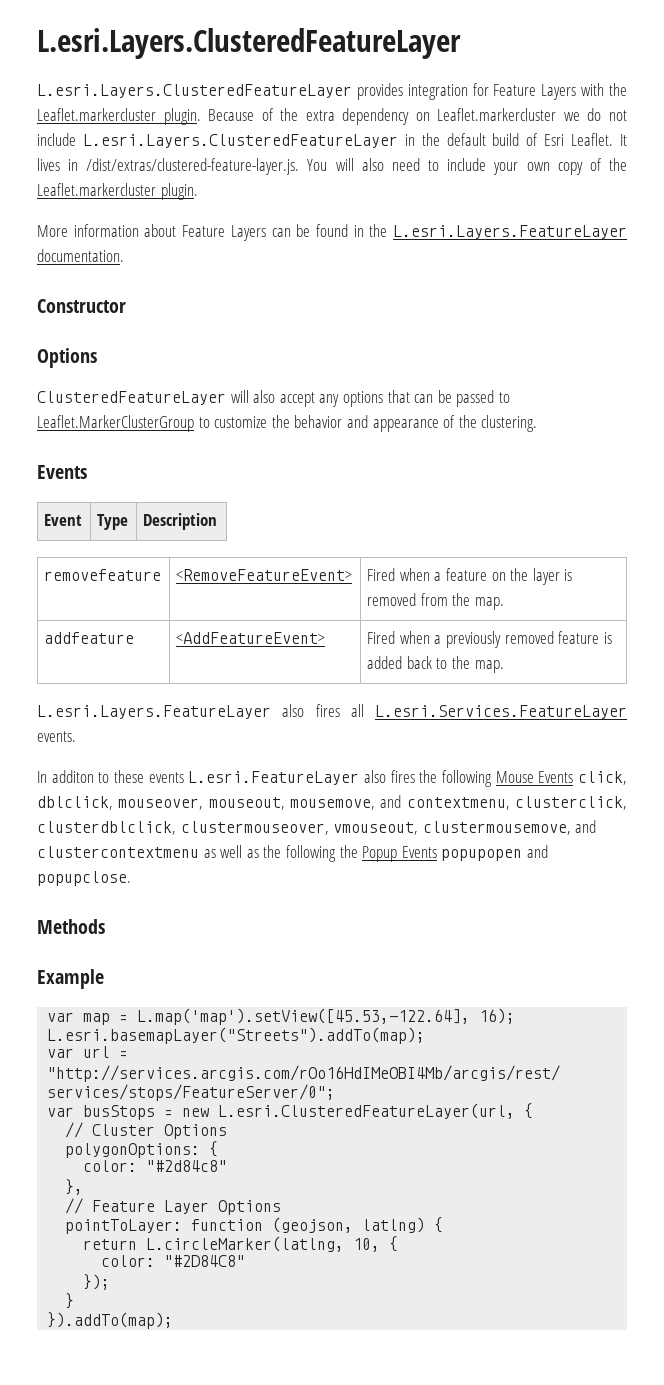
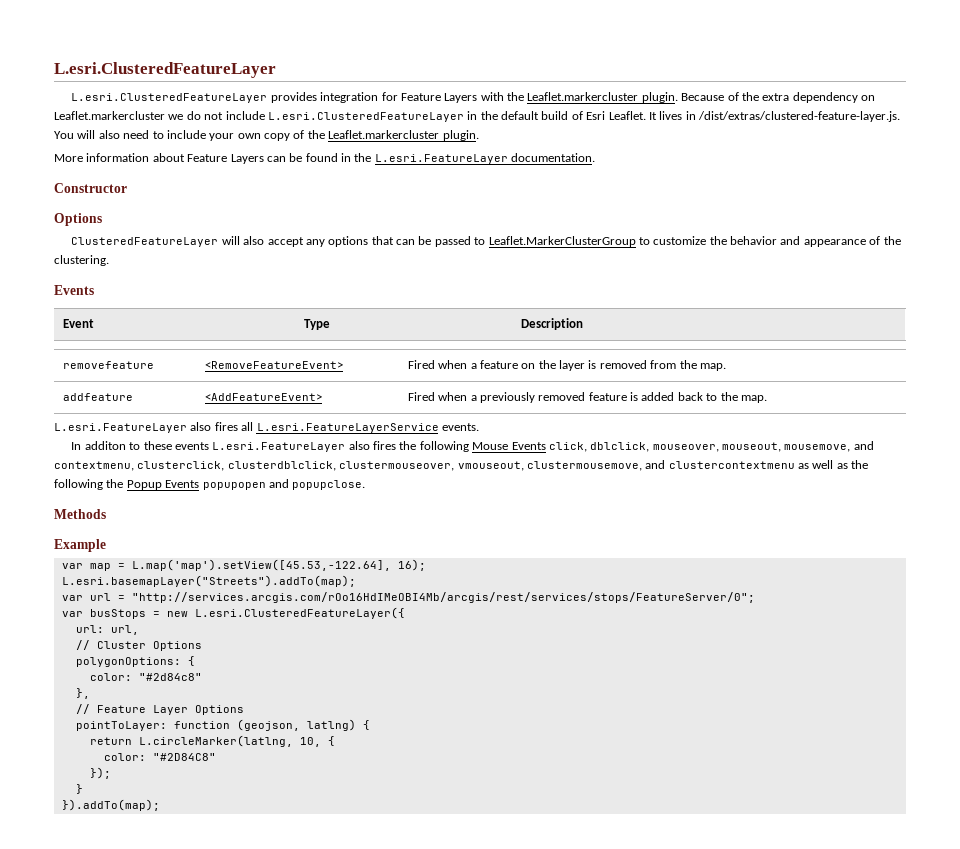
[37,28,461,59] [37,84,352,98] L.esri.Layers.ClusteredFeatureLayer // L.esri.Layers.ClusteredFeatureLayer -> [54,62,276,78] [71,93,268,103] L.esri.ClusteredFeatureLayer // L.esri.ClusteredFeatureLayer
[82,134,398,148] L.esri.Layers.ClusteredFeatureLayer -> [267,112,464,122] L.esri.ClusteredFeatureLayer
[392,225,627,239] L.esri.Layers.FeatureLayer -> [374,154,508,164] L.esri.FeatureLayer
[37,705,271,719] L.esri.Layers.FeatureLayer -> [54,423,187,433] L.esri.FeatureLayer
[375,705,627,719] L.esri.Services.FeatureLayer -> [256,423,439,433] L.esri.FeatureLayerService
[218,1103,534,1119] L.esri.ClusteredFeatureLayer(url, { -> [194,607,405,619] [75,625,139,635] L.esri.ClusteredFeatureLayer({ // url: url,

